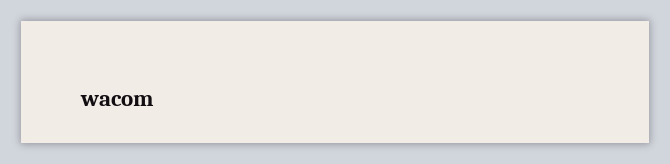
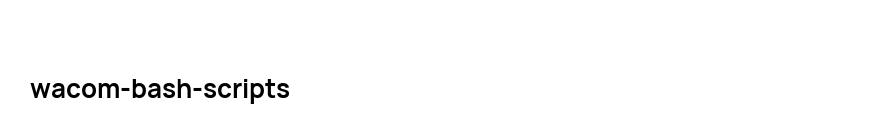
[80,95,154,106] wacom -> [30,79,290,104] wacom-bash-scripts

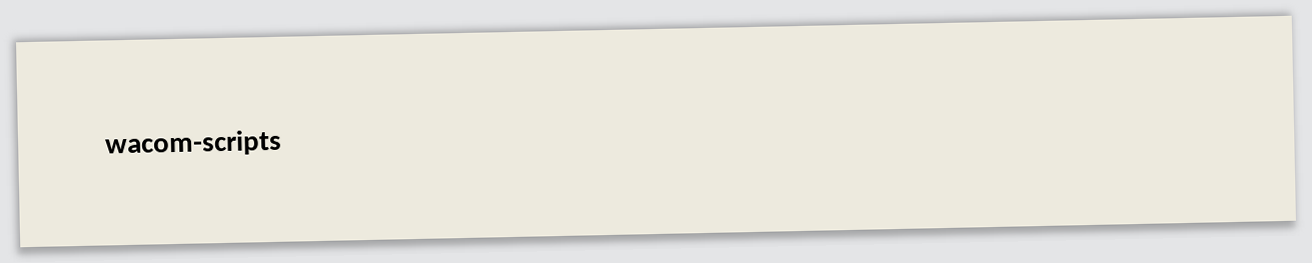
[30,79,290,104] wacom-bash-scripts -> [104,129,282,158] wacom-scripts

